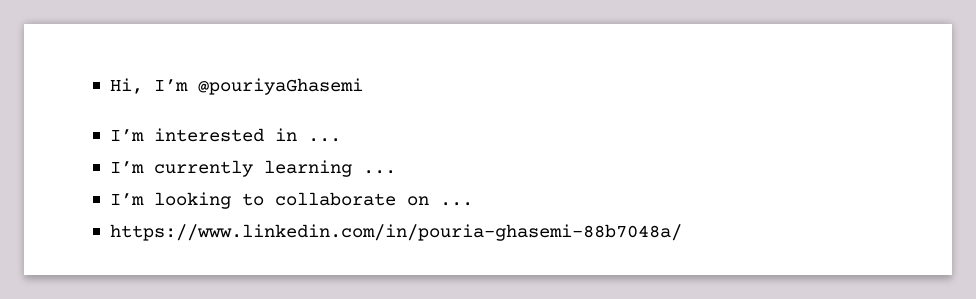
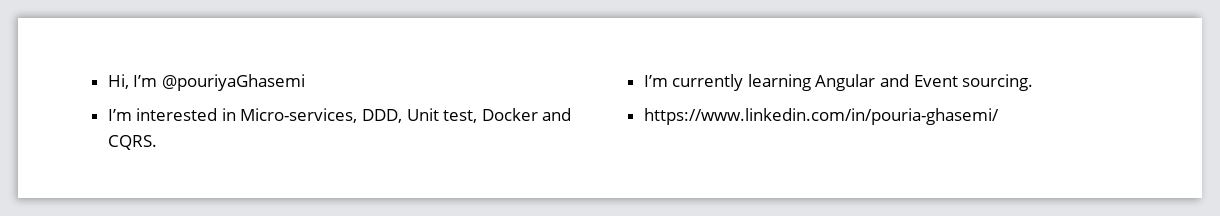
[307,138,341,142] [109,160,396,177] [109,192,473,209] [109,224,682,241] ... // I’m currently learning ... // I’m looking to collaborate on ... // https://www.linkedin.com/in/pouria-ghasemi-88b7048a/ -> [240,108,572,123] [107,135,157,150] [643,74,1034,91] [643,108,999,125] Micro-services, DDD, Unit test, Docker and CQRS. // I’m currently learning Angular and Event sourcing. // https://www.linkedin.com/in/pouria-ghasemi/

